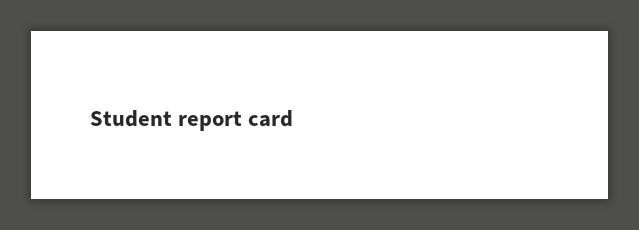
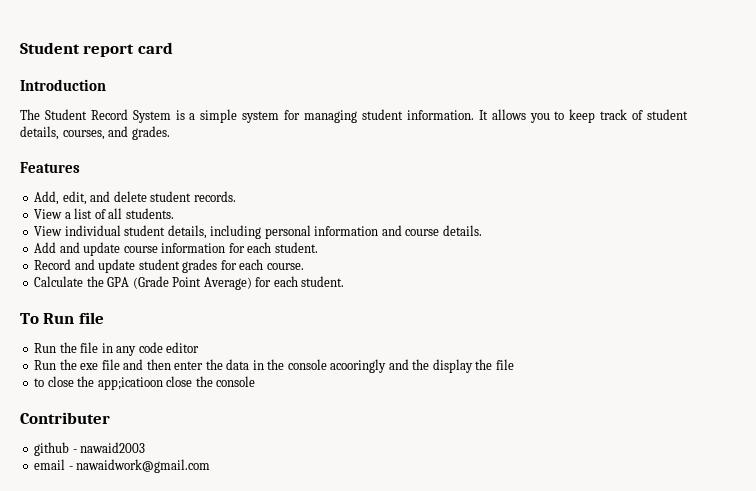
(294, 118) none -> [20,79,106,91] [20,109,689,123] [20,126,170,140] [20,162,80,173] [34,191,236,205] [34,208,174,219] [34,225,482,239] [34,242,318,256] [34,259,304,273] [34,276,345,290] [20,312,104,324] [34,342,200,356] [34,359,514,373] [34,376,256,390] [20,412,110,424] [34,442,146,456] [34,459,211,473] // Introduction // The Student Record System is a simple system for managing student information. It allows you to keep track of student details, courses, and grades. // Features // Add, edit, and delete student records. // View a list of all students. // View individual student details, including personal information and course details. // Add and update course information for each student. // Record and update student grades for each course. // Calculate the GPA (Grade Point Average) for each student. // To Run file // Run the file in any code editor // Run the exe file and then enter the data in the console acooringly and the display the file // to close the app;icatioon close the console // Contributer // github - nawaid2003 // email - nawaidwork@gmail.com

